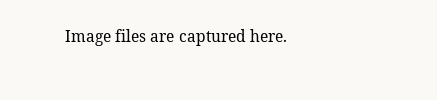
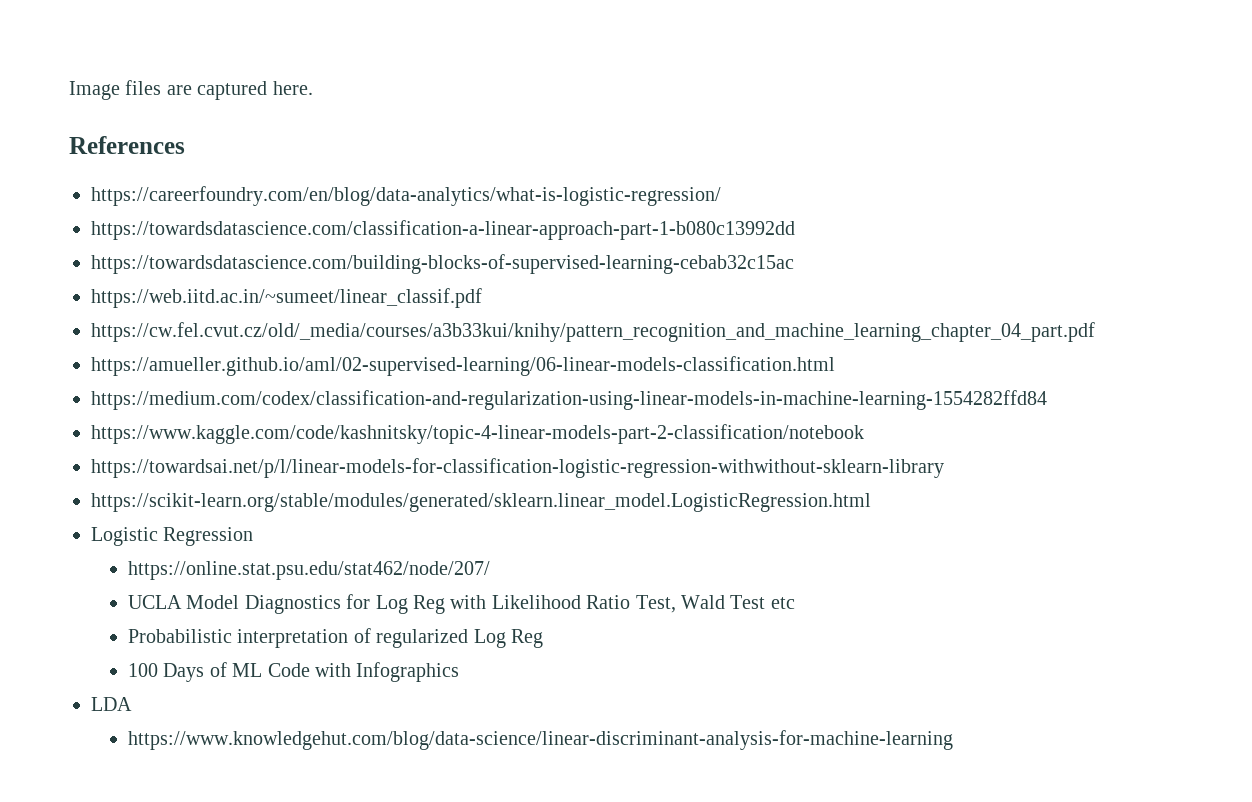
(287, 35) none -> [69,136,185,154] [91,186,721,206] [91,220,795,240] [91,254,794,274] [91,288,482,308] [91,322,1095,342] [91,356,835,376] [91,390,1047,410] [91,424,864,444] [91,458,944,478] [91,493,871,512] [91,527,254,546] [128,561,491,580] [128,594,795,614] [128,628,544,648] [128,662,460,682] [91,697,132,711] [128,730,954,750] // References // https://careerfoundry.com/en/blog/data-analytics/what-is-logistic-regression/ // https://towardsdatascience.com/classification-a-linear-approach-part-1-b080c13992dd // https://towardsdatascience.com/building-blocks-of-supervised-learning-cebab32c15ac // https://web.iitd.ac.in/~sumeet/linear_classif.pdf // https://cw.fel.cvut.cz/old/_media/courses/a3b33kui/knihy/pattern_recognition_and_machine_learning_chapter_04_part.pdf // https://amueller.github.io/aml/02-supervised-learning/06-linear-models-classification.html // https://medium.com/codex/classification-and-regularization-using-linear-models-in-machine-learning-1554282ffd84 // https://www.kaggle.com/code/kashnitsky/topic-4-linear-models-part-2-classification/notebook // https://towardsai.net/p/l/linear-models-for-classification-logistic-regression-withwithout-sklearn-library // https://scikit-learn.org/stable/modules/generated/sklearn.linear_model.LogisticRegression.html // Logistic Regression // https://online.stat.psu.edu/stat462/node/207/ // UCLA Model Diagnostics for Log Reg with Likelihood Ratio Test, Wald Test etc // Probabilistic interpretation of regularized Log Reg // 100 Days of ML Code with Infographics // LDA // https://www.knowledgehut.com/blog/data-science/linear-discriminant-analysis-for-machine-learning

